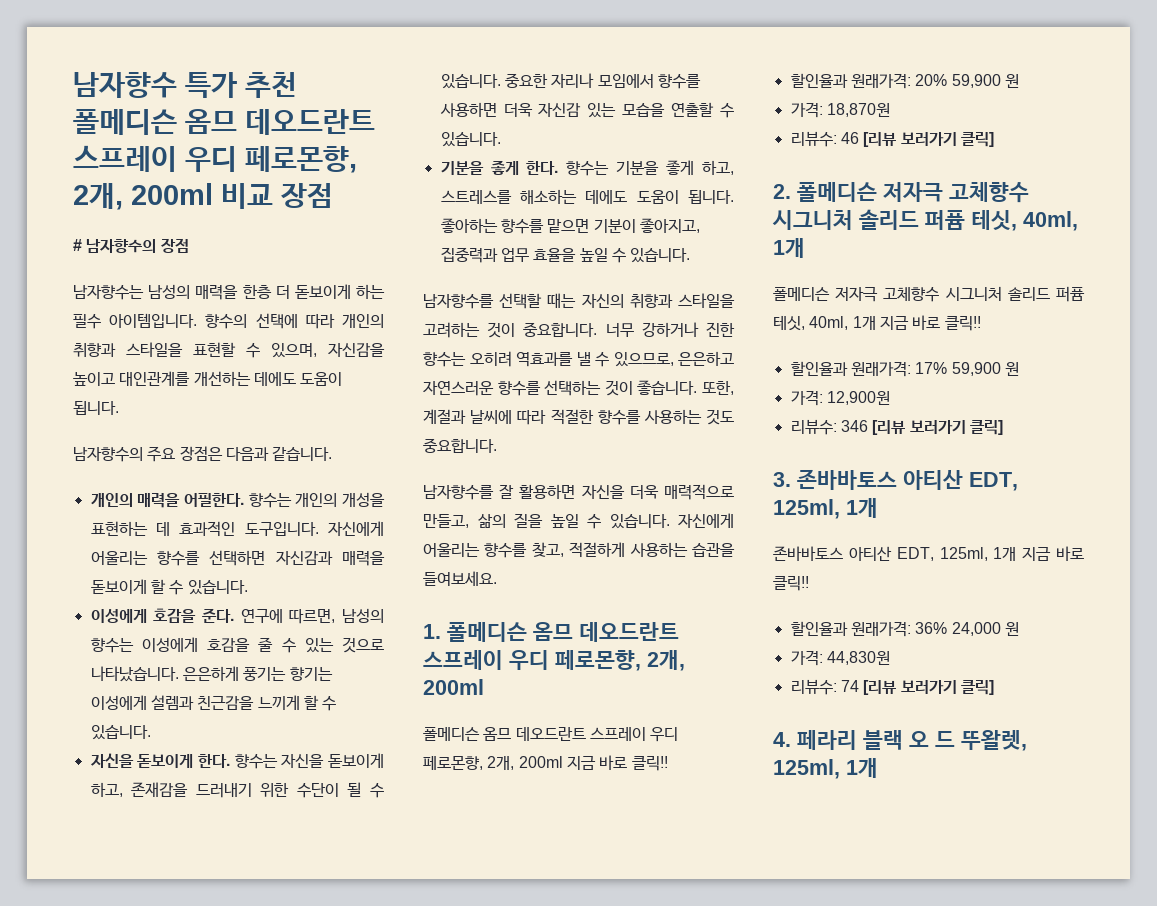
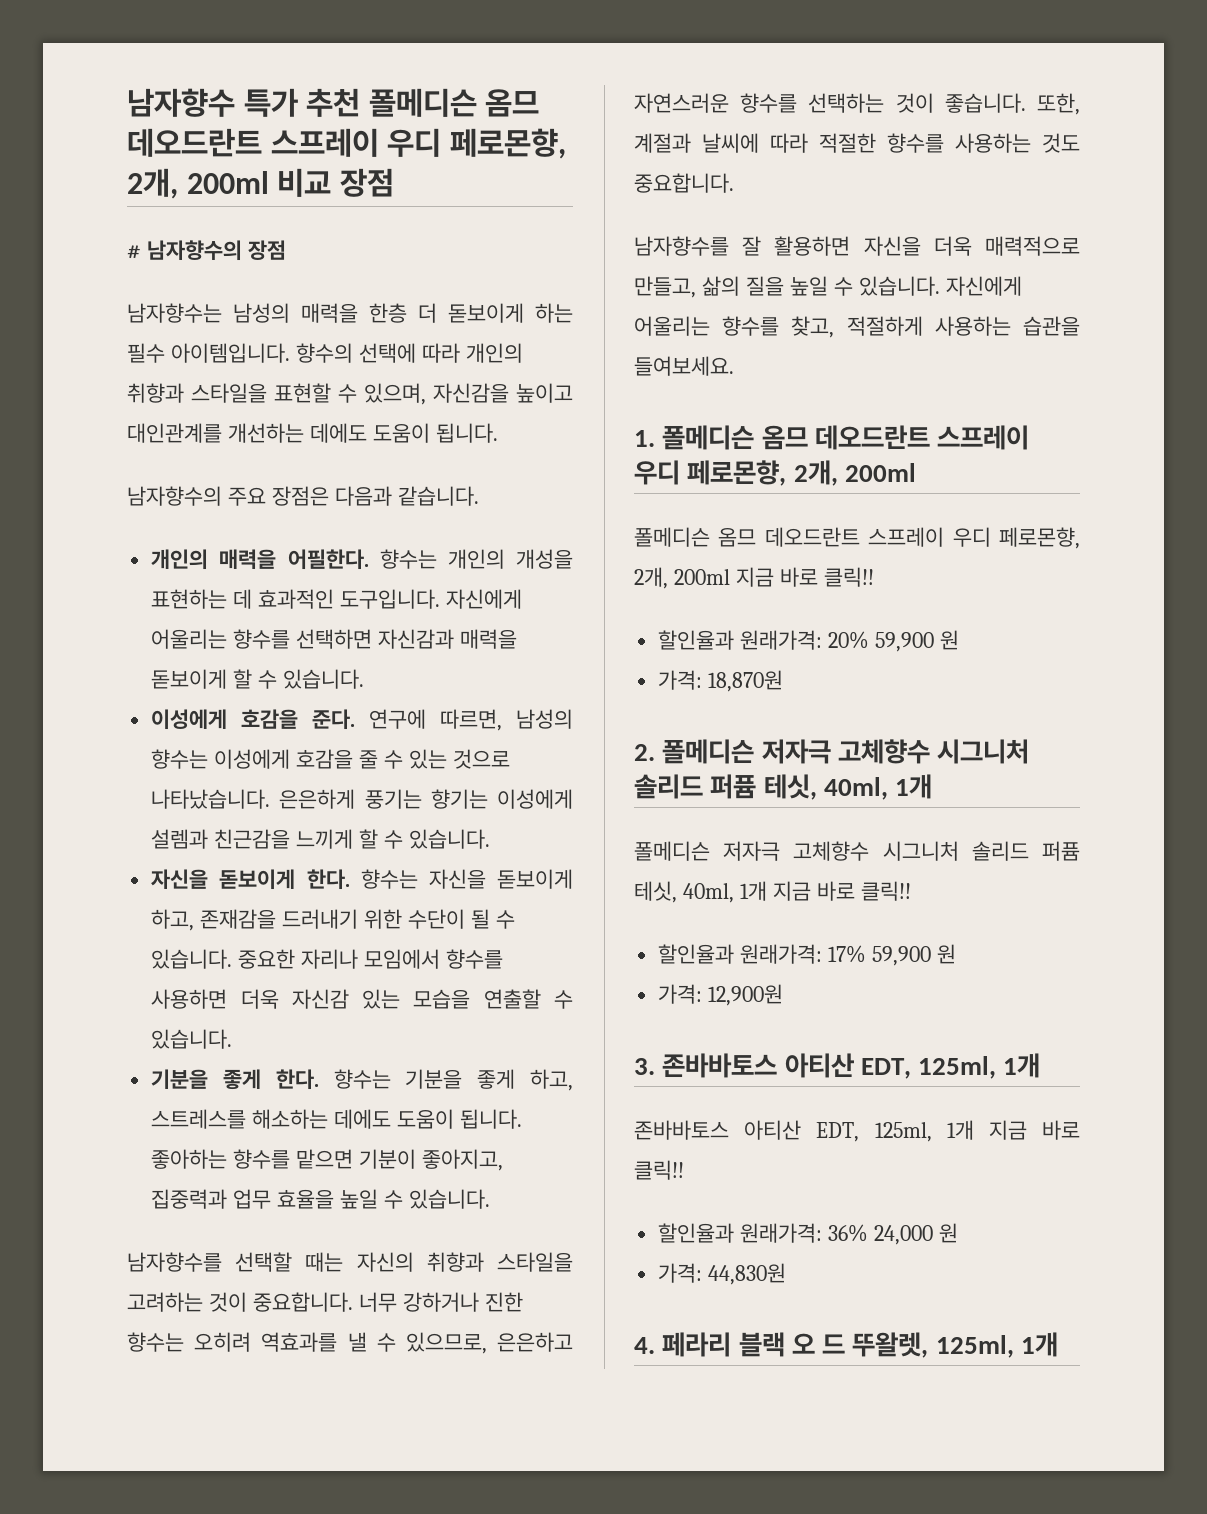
[790,131,994,147] // 리뷰수: 46 [리뷰 보러가기 클릭] -> (784, 681) none
[790,419,1003,435] // 리뷰수: 346 [리뷰 보러가기 클릭] -> (784, 995) none
[790,679,994,695] // 리뷰수: 74 [리뷰 보러가기 클릭] -> (787, 1274) none

